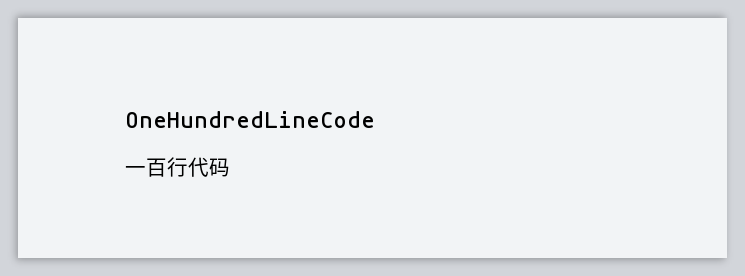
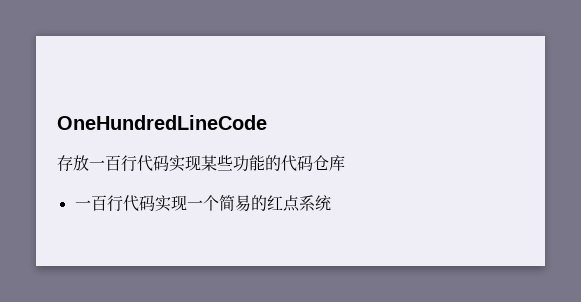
[125,157,230,177] 一百行代码 -> [57,155,345,172] [74,195,331,212] 存放一百行代码实现某些功能的代码仓库 // 一百行代码实现一个简易的红点系统

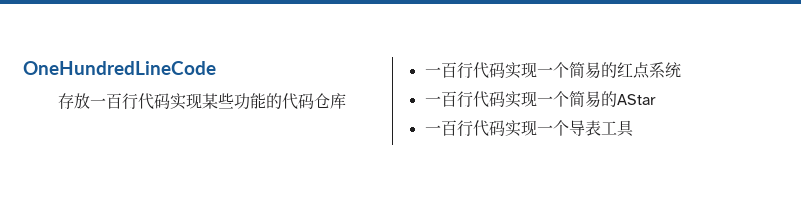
(331, 203) none -> [424,91,656,108] [424,120,634,137] // 一百行代码实现一个简易的AStar // 一百行代码实现一个导表工具

